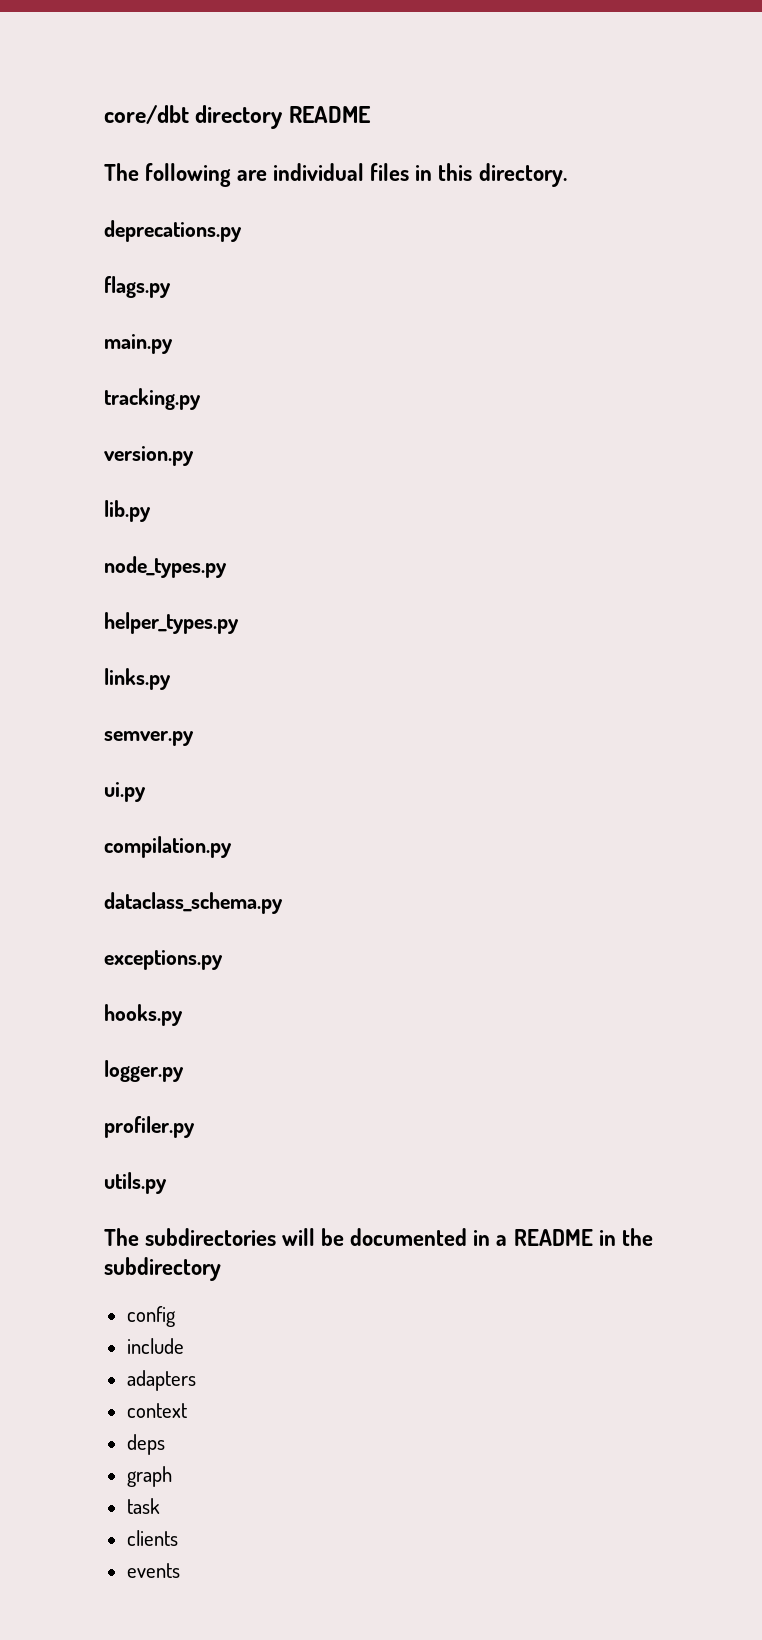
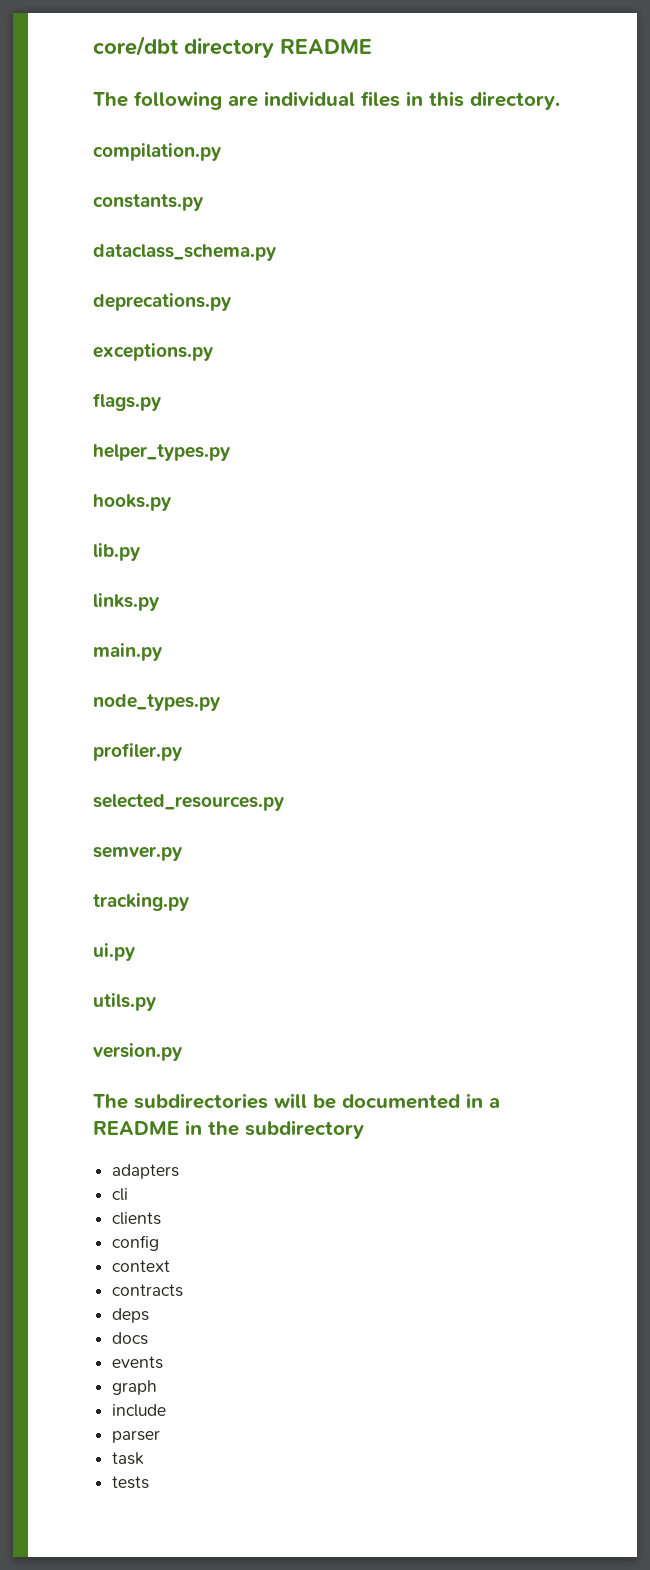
(567, 175) none -> [93,143,221,161] [93,194,203,211] [93,244,276,261] // compilation.py // constants.py // dataclass_schema.py
(242, 231) none -> [93,343,213,361] // exceptions.py
[104,334,173,354] [104,388,201,410] [104,446,194,466] [104,500,151,522] [104,556,227,578] [104,612,239,634] [104,668,171,690] [104,731,194,746] [104,782,146,802] [104,836,232,858] [104,892,283,914] [104,950,223,970] [104,1004,183,1026] [104,1060,184,1082] [104,1116,195,1138] [104,1172,167,1194] main.py // tracking.py // version.py // lib.py // node_types.py // helper_types.py // links.py // semver.py // ui.py // compilation.py // dataclass_schema.py // exceptions.py // hooks.py // logger.py // profiler.py // utils.py -> [93,444,230,461] [93,494,171,511] [93,543,140,561] [93,593,159,611] [93,643,162,661] [93,694,220,711] [93,743,182,761] [93,794,284,811] [93,846,182,861] [93,893,189,911] [93,943,135,961] [93,993,156,1011] [93,1043,182,1061] helper_types.py // hooks.py // lib.py // links.py // main.py // node_types.py // profiler.py // selected_resources.py // semver.py // tracking.py // ui.py // utils.py // version.py
[126,1306,176,1327] [126,1338,184,1354] [126,1370,196,1391] [126,1403,187,1418] [126,1434,165,1455] [126,1466,172,1487] config // include // adapters // context // deps // graph -> [112,1164,180,1179] [112,1188,129,1201] [112,1212,162,1225] [112,1235,160,1251] [112,1260,171,1272] [112,1284,184,1297] [112,1308,150,1323] [112,1332,149,1345] [112,1356,164,1369] [112,1380,158,1395] [112,1404,167,1417] [112,1430,161,1443] adapters // cli // clients // config // context // contracts // deps // docs // events // graph // include // parser
[126,1530,178,1546] [126,1563,180,1578] clients // events -> [112,1476,150,1489] tests

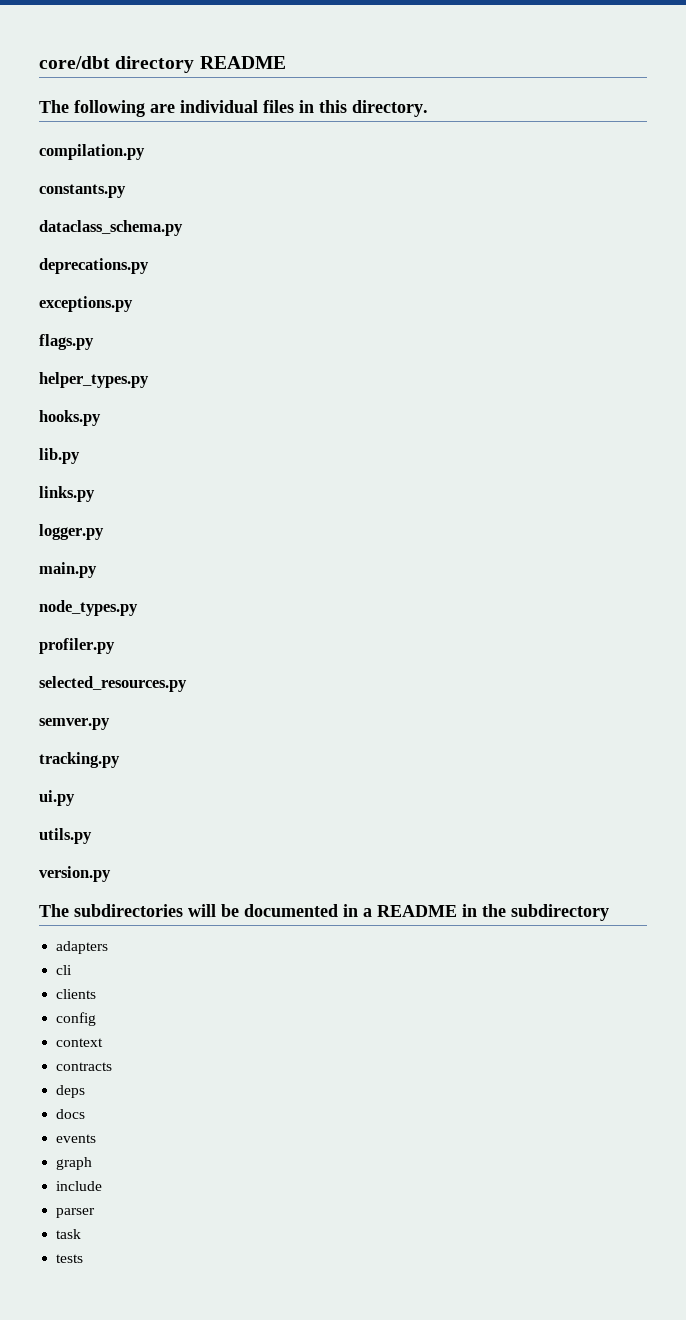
(159, 602) none -> [39,524,104,540] // logger.py

